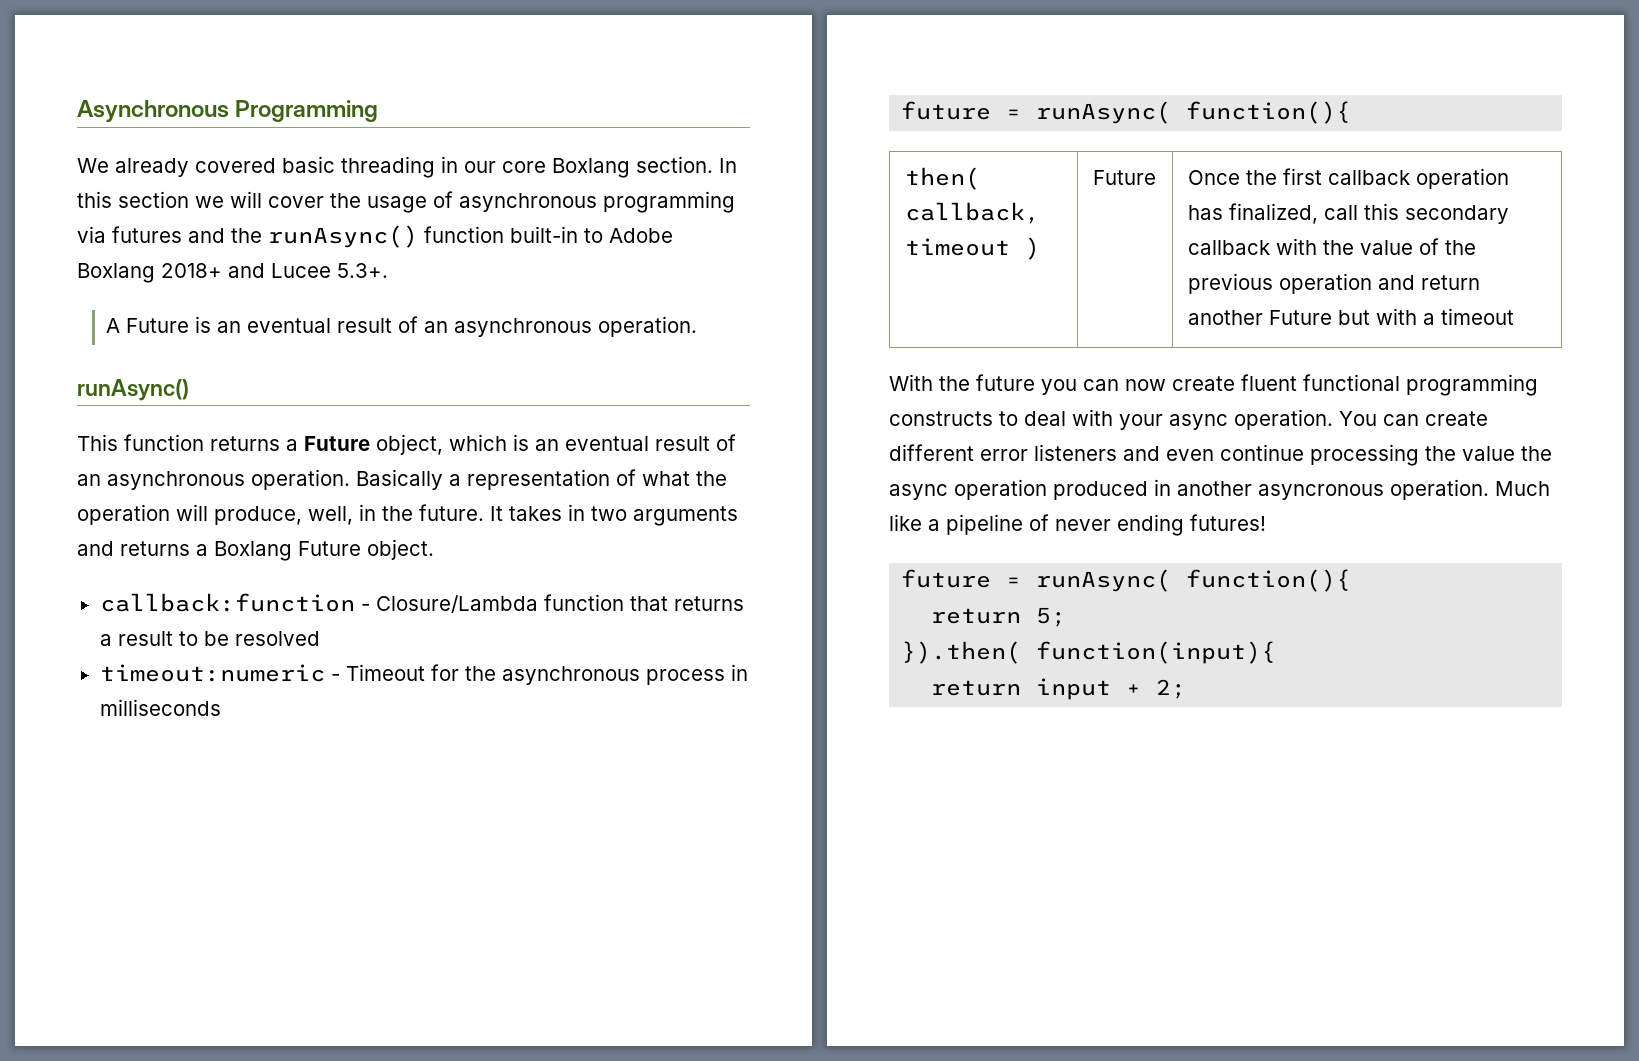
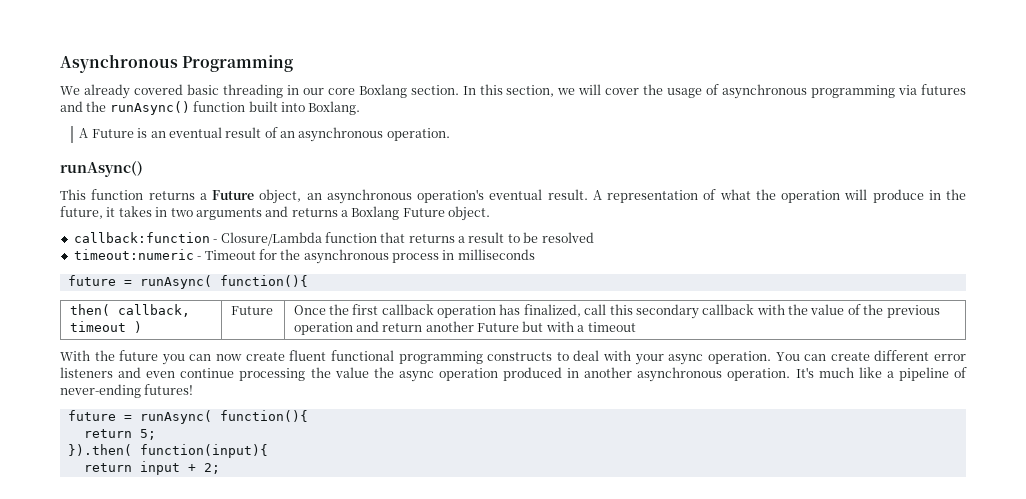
[118,191,189,208] section -> [506,85,555,97] section,
[510,226,673,243] [77,263,388,283] built-in to Adobe Boxlang 2018+ and Lucee 5.3+. -> [248,101,361,115] built into Boxlang.
[449,434,736,451] [77,469,461,490] which is an eventual result of an asynchronous operation. Basically a -> [306,189,602,204] an asynchronous operation's eventual result. A
[214,504,503,525] produce, well, in the future. It -> [872,189,966,203] [60,206,116,219] produce in the future, it
[1258,479,1550,500] asyncronous operation. Much -> [637,367,854,382] asynchronous operation. It's much
[1055,514,1184,536] never ending -> [60,384,141,398] never-ending

